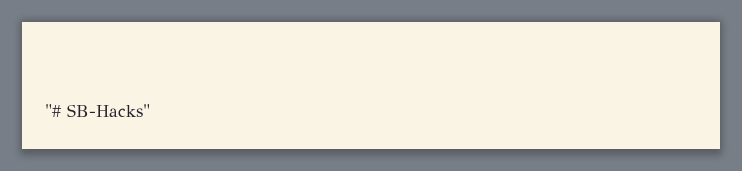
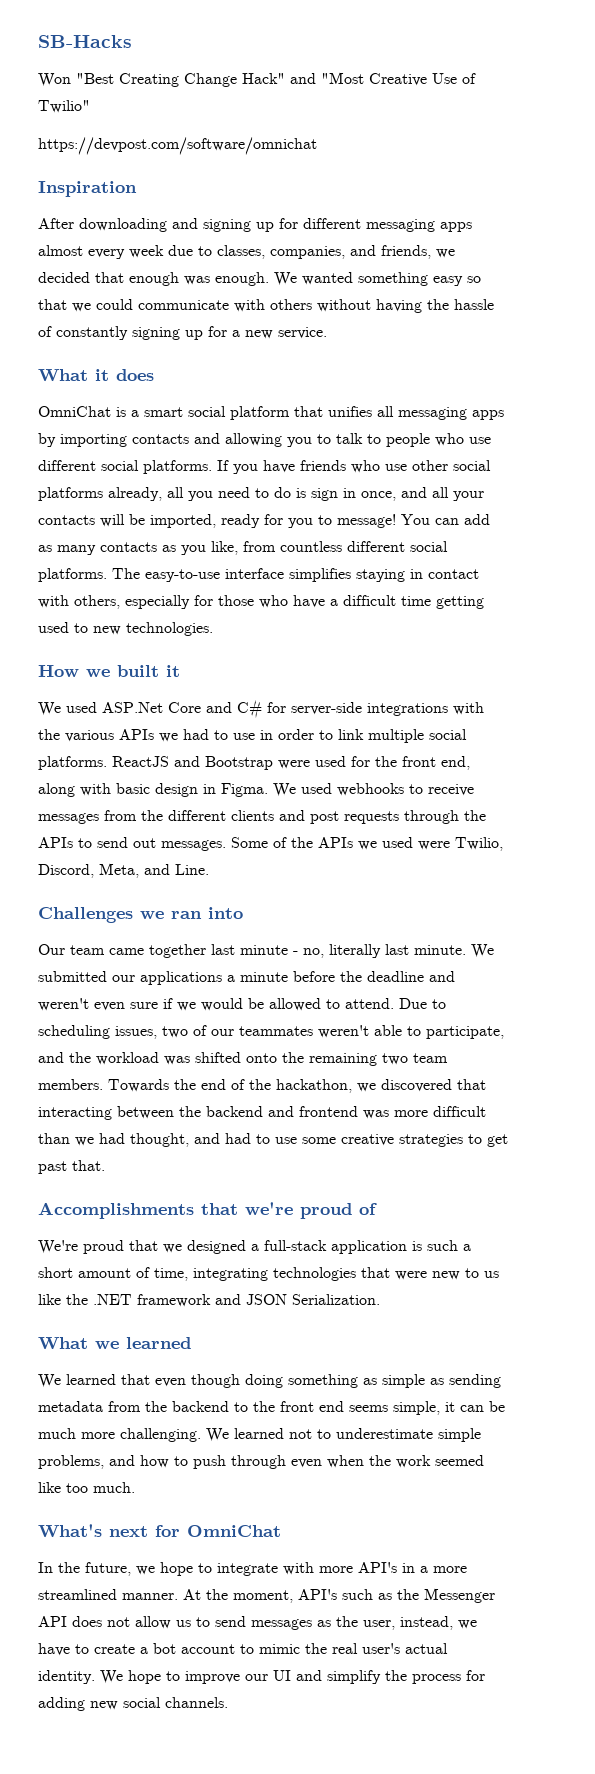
[45,104,150,117] "# SB-Hacks" -> [38,35,132,48] [38,72,476,87] [38,100,90,113] [38,137,317,155] [38,181,137,197] [38,218,472,232] [38,245,455,259] [38,272,481,286] [38,299,494,313] [38,326,327,340] [38,369,154,382] [38,406,504,420] [38,433,491,447] [38,460,491,474] [38,487,484,501] [38,514,490,528] [38,541,448,555] [38,568,479,582] [38,595,484,609] [38,622,213,636] [38,665,180,677] [38,699,484,719] [38,729,467,743] [38,756,470,770] [38,783,474,797] [38,810,486,824] [38,837,503,851] [38,863,209,878] [38,907,243,923] [38,944,494,958] [38,971,455,985] [38,998,446,1011] [38,1025,504,1039] [38,1052,448,1066] [38,1079,486,1093] [38,1106,486,1120] [38,1133,508,1147] [38,1160,105,1174] [38,1202,377,1219] [38,1240,471,1254] [38,1267,499,1281] [38,1294,380,1307] [38,1337,191,1350] [38,1374,501,1388] [38,1401,505,1415] [38,1428,481,1442] [38,1455,484,1469] [38,1482,135,1493] [38,1524,281,1538] [38,1562,467,1576] [38,1588,495,1603] [38,1616,477,1630] [38,1643,448,1656] [38,1670,485,1684] [38,1697,228,1711] SB-Hacks // Won "Best Creating Change Hack" and "Most Creative Use of Twilio" // https://devpost.com/software/omnichat // Inspiration // After downloading and signing up for different messaging apps almost every week due to classes, companies, and friends, we decided that enough was enough. We wanted something easy so that we could communicate with others without having the hassle of constantly signing up for a new service. // What it does // OmniChat is a smart social platform that unifies all messaging apps by importing contacts and allowing you to talk to people who use different social platforms. If you have friends who use other social platforms already, all you need to do is sign in once, and all your contacts will be imported, ready for you to message! You can add as many contacts as you like, from countless different social platforms. The easy-to-use interface simplifies staying in contact with others, especially for those who have a difficult time getting used to new technologies. // How we built it // We used ASP.Net Core and C# for server-side integrations with the various APIs we had to use in order to link multiple social platforms. ReactJS and Bootstrap were used for the front end, along with basic design in Figma. We used webhooks to receive messages from the different clients and post requests through the APIs to send out messages. Some of the APIs we used were Twilio, Discord, Meta, and Line. // Challenges we ran into // Our team came together last minute - no, literally last minute. We submitted our applications a minute before the deadline and weren't even sure if we would be allowed to attend. Due to scheduling issues, two of our teammates weren't able to participate, and the workload was shifted onto the remaining two team members. Towards the end of the hackathon, we discovered that interacting between the backend and frontend was more difficult than we had thought, and had to use some creative strategies to get past that. // Accomplishments that we're proud of // We're proud that we designed a full-stack application is such a short amount of time, integrating technologies that were new to us like the .NET framework and JSON Serialization. // What we learned // We learned that even though doing something as simple as sending metadata from the backend to the front end seems simple, it can be much more challenging. We learned not to underestimate simple problems, and how to push through even when the work seemed like too much. // What's next for OmniChat // In the future, we hope to integrate with more API's in a more streamlined manner. At the moment, API's such as the Messenger API does not allow us to send messages as the user, instead, we have to create a bot account to mimic the real user's actual identity. We hope to improve our UI and simplify the process for adding new social channels.

